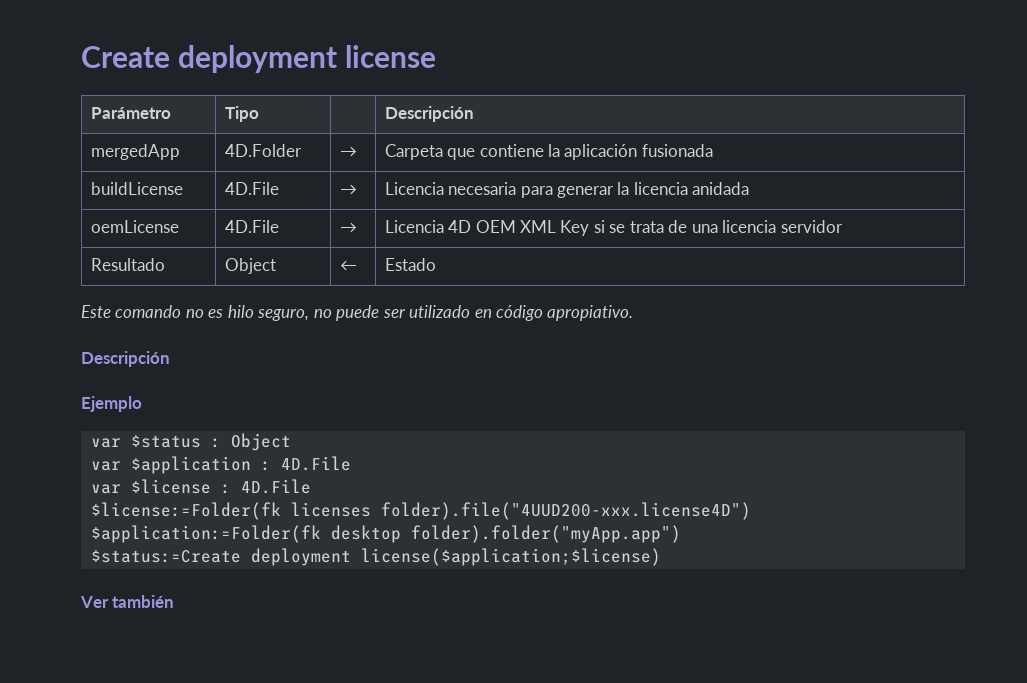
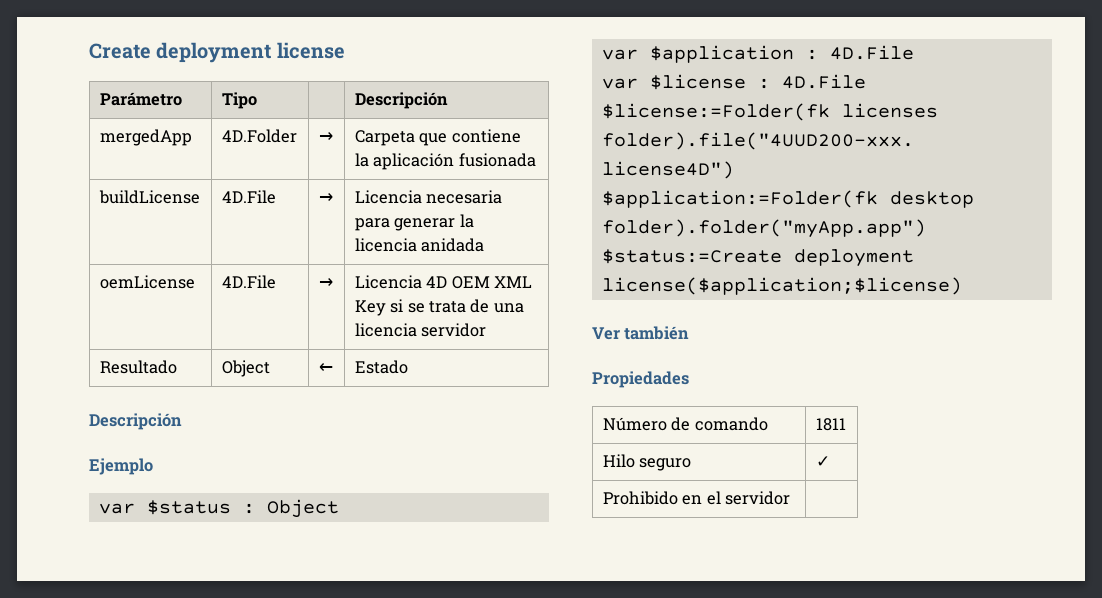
[81,305,634,321] // Este comando no es hilo seguro, no puede ser utilizado en código apropiativo. -> (408, 367) none
(175, 601) none -> [592,371,689,388] [602,417,768,431] [815,418,846,431] [602,454,692,471] [815,456,830,467] [602,491,790,505] // Propiedades // Número de comando | 1811 // Hilo seguro | ✓ // Prohibido en el servidor |

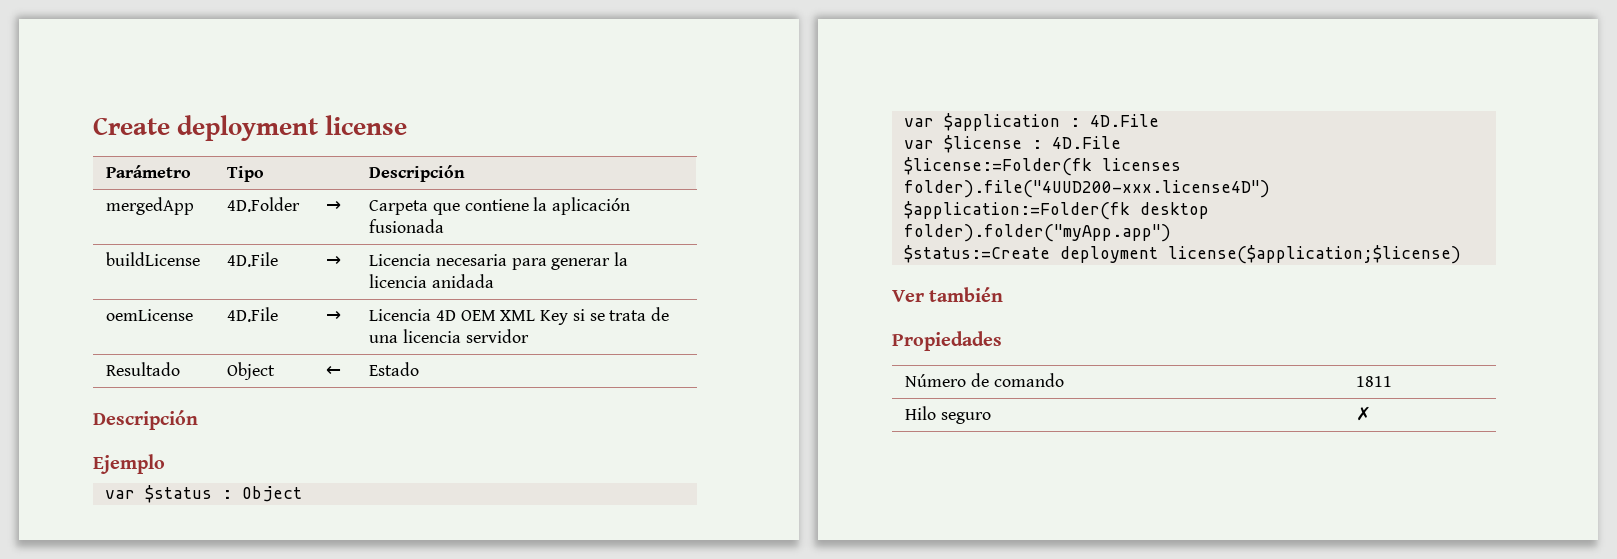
[815,456,830,467] [602,491,790,505] ✓ // Prohibido en el servidor | -> [1356,406,1372,421] ✗

